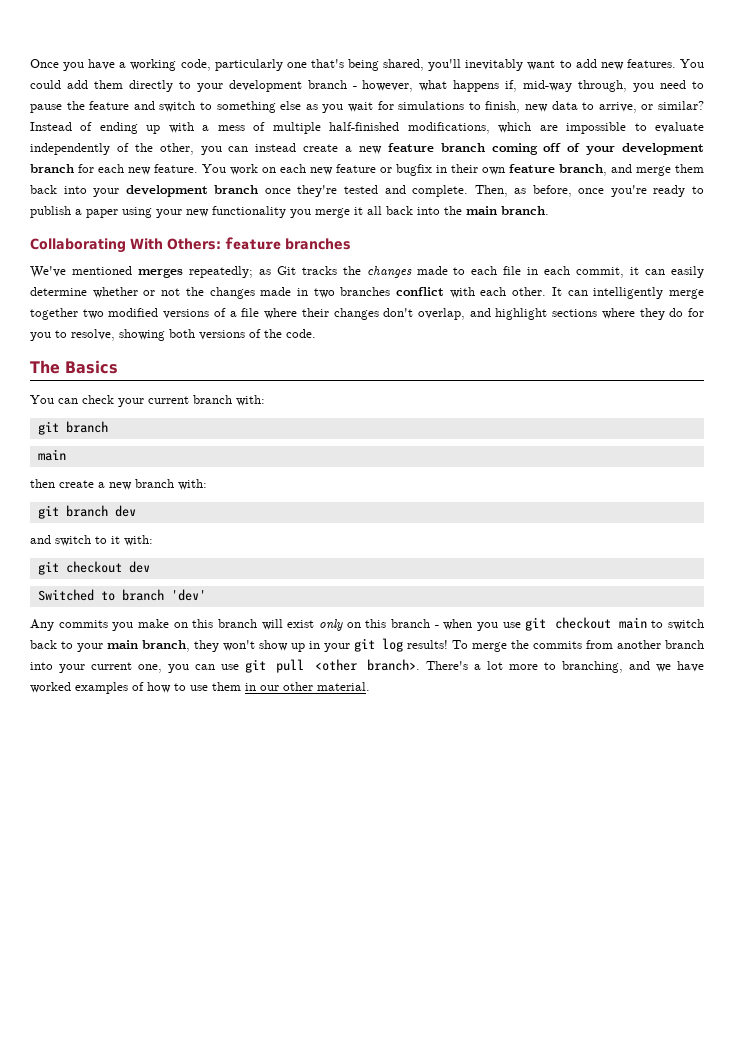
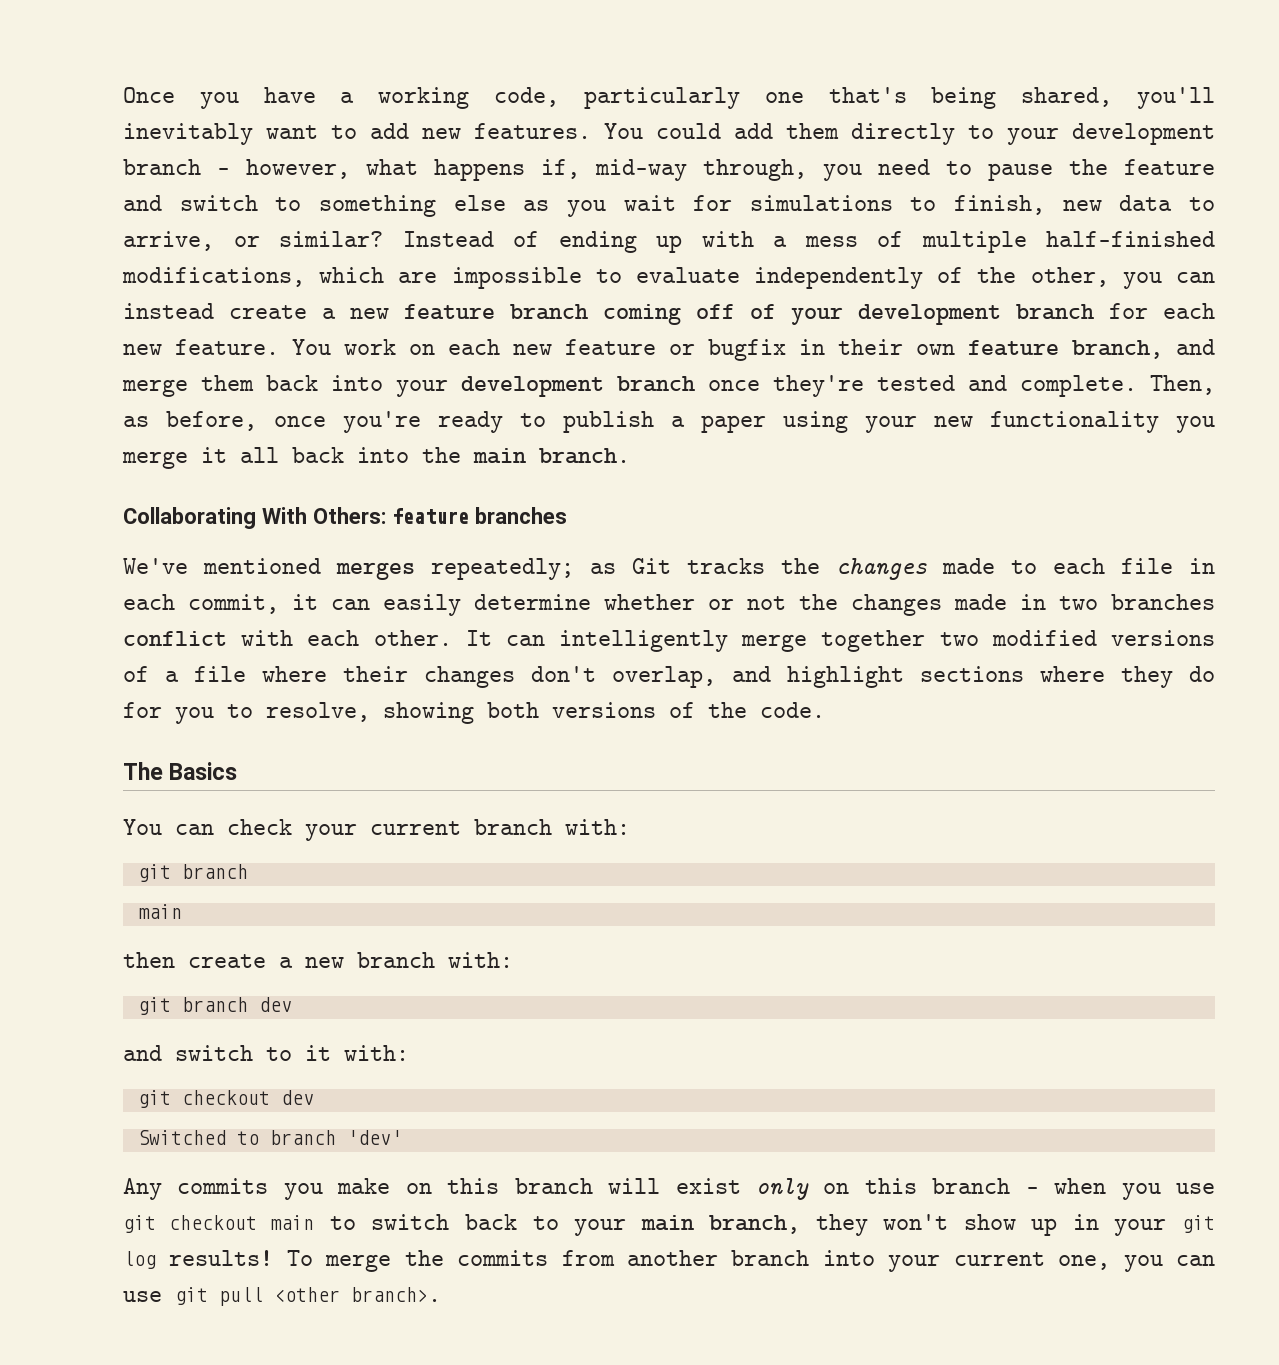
[426,661,705,673] [30,682,370,694] There's a lot more to branching, and we have worked examples of how to use them in our other material. -> (441, 1294) none

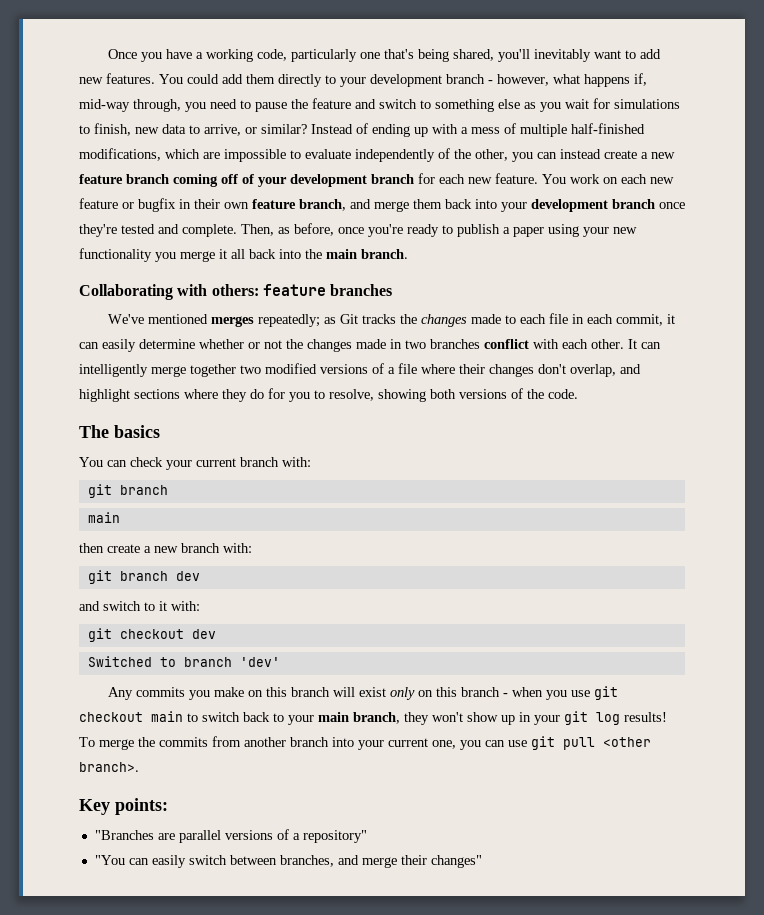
[261,507,386,524] With Others: -> [177,284,259,296] with others:
[169,762,238,780] Basics -> [114,425,160,438] basics
(441, 1294) none -> [79,798,168,815] [94,829,367,843] [94,855,482,868] // Key points: // "Branches are parallel versions of a repository" // "You can easily switch between branches, and merge their changes"

